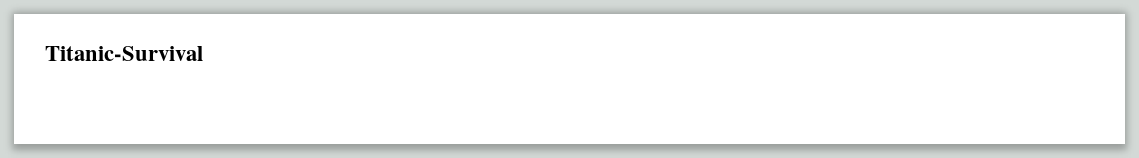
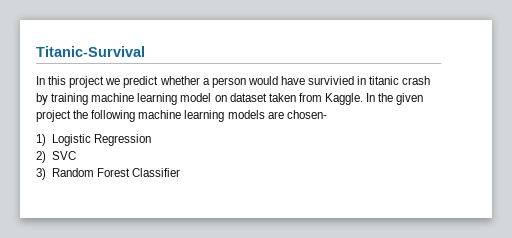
(203, 53) none -> [36,76,431,88] [36,93,424,105] [36,110,327,122] [36,134,151,146] [36,151,76,163] [36,168,180,180] // In this project we predict whether a person would have survivied in titanic crash by training machine learning model on dataset taken from Kaggle. In the given project the following machine learning models are chosen- // 1) Logistic Regression // 2) SVC // 3) Random Forest Classifier

